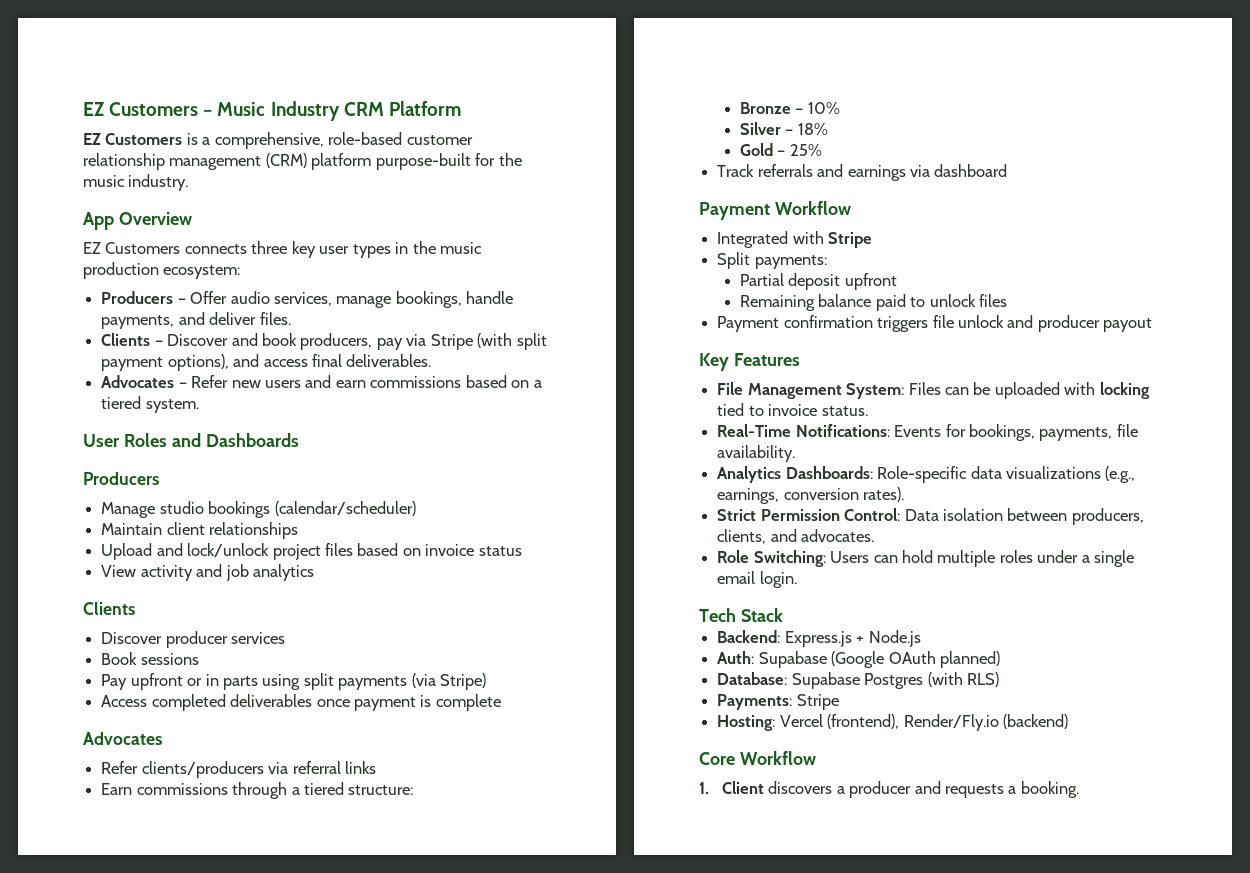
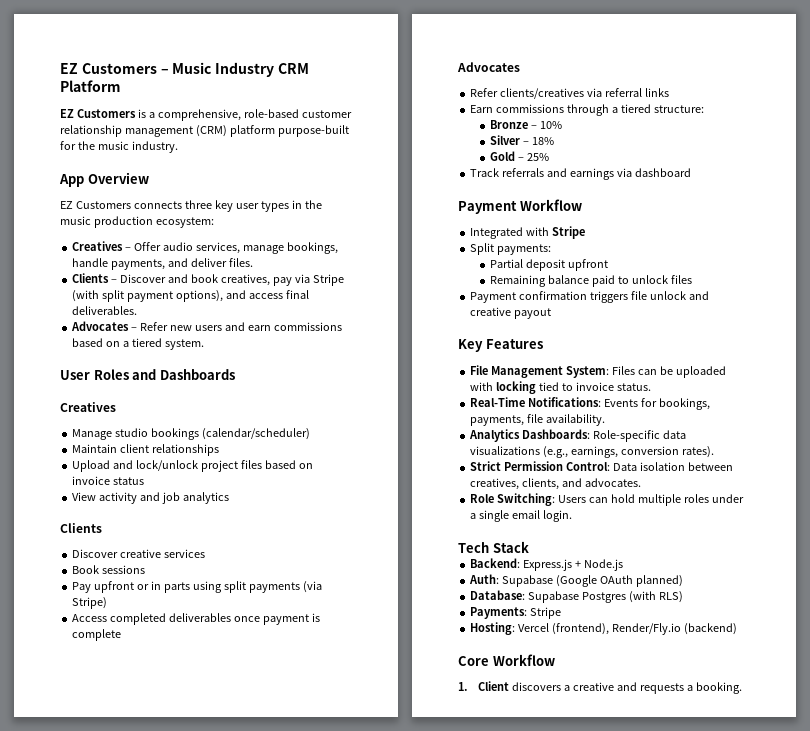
[101,291,174,304] Producers -> [72,241,124,251] Creatives
[300,333,373,350] producers, -> [220,274,270,286] creatives,
[83,472,159,485] Producers -> [60,402,116,412] Creatives
[165,631,228,648] producer -> [120,549,162,558] creative
[141,761,264,778] clients/producers -> [500,88,585,99] clients/creatives
[1037,315,1100,332] producer -> [470,307,512,316] creative
[1071,508,1144,525] producers, -> [470,478,520,490] creatives,
[849,781,912,798] producer -> [573,682,615,691] creative

